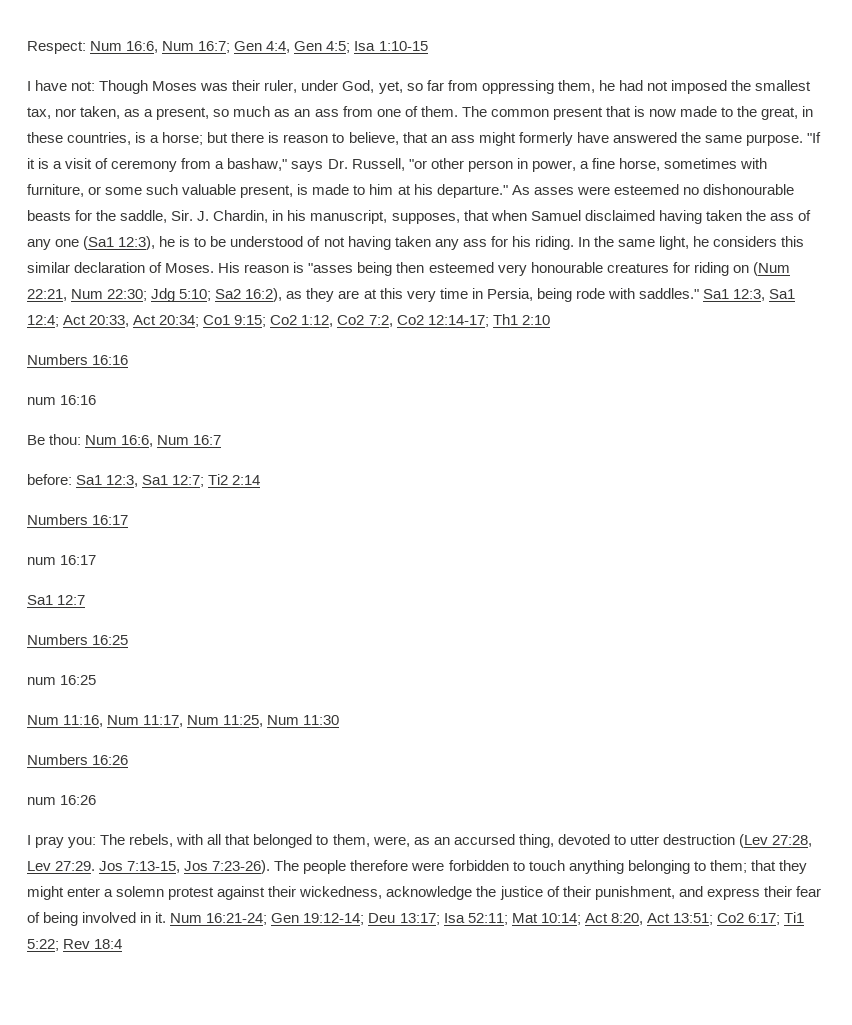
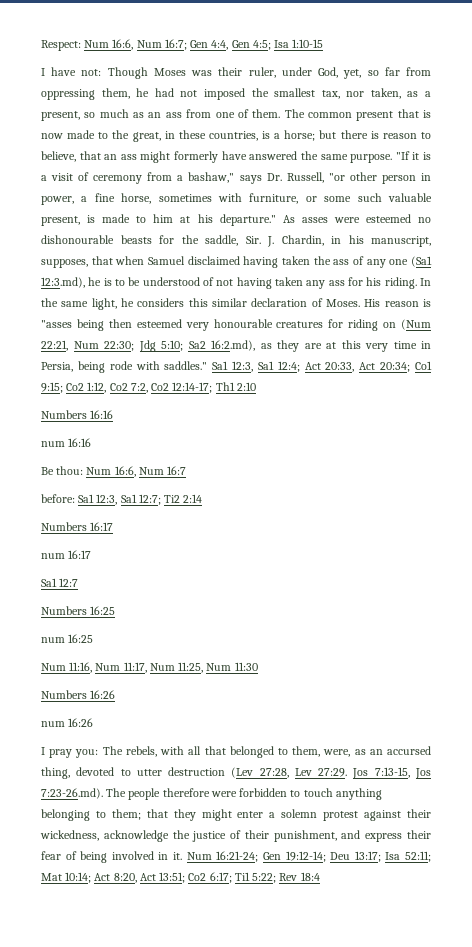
[118,236,156,250] 12:3), -> [41,277,85,288] 12:3.md),
[245,288,283,302] 16:2), -> [211,340,255,351] 16:2.md),
[212,860,271,874] 7:23-26). -> [41,788,103,799] 7:23-26.md).

